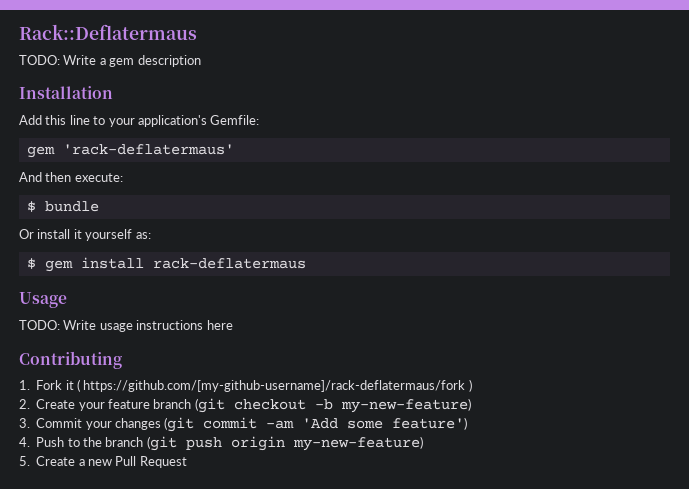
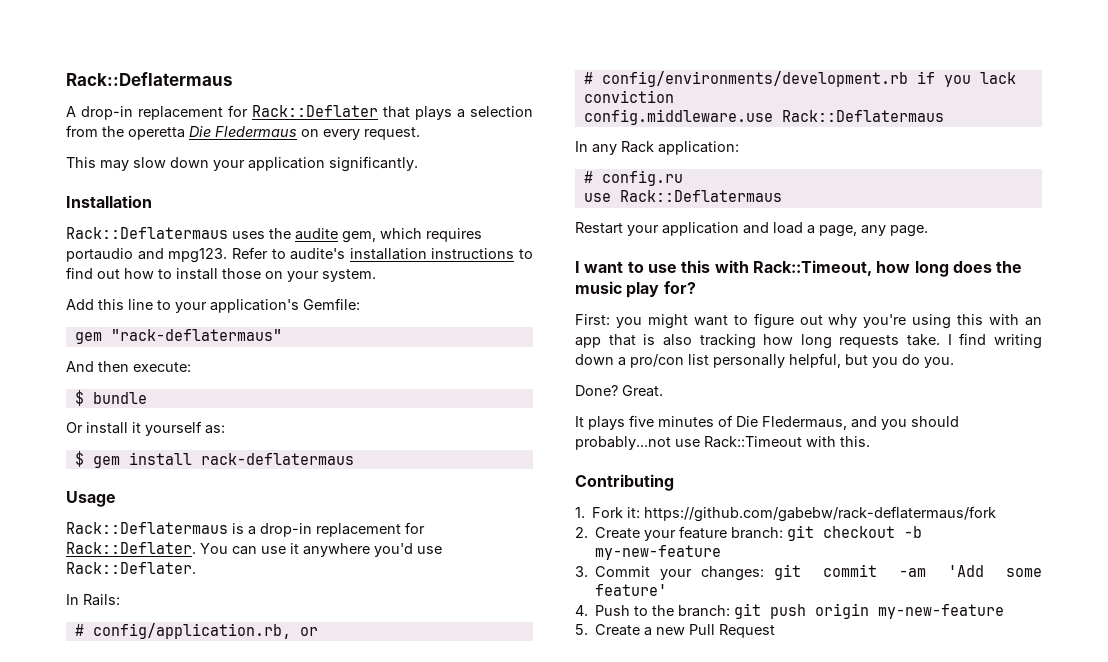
[19,24,197,40] [19,55,201,67] [19,86,113,99] Rack::Deflatermaus // TODO: Write a gem description // Installation -> [66,72,233,86] [66,105,533,120] [66,125,420,140] [66,156,418,172] [66,195,152,208] [66,227,482,243] [66,247,533,263] [66,267,376,282] Rack::Deflatermaus // A drop-in replacement for Rack::Deflater that plays a selection from the operetta Die Fledermaus on every request. // This may slow down your application significantly. // Installation // Rack::Deflatermaus uses the audite gem, which requires portaudio and mpg123. Refer to audite's installation instructions to find out how to install those on your system.
[62,144,234,155] 'rack-deflatermaus' -> [110,329,282,341] "rack-deflatermaus"
[19,320,233,332] TODO: Write usage instructions here -> [66,522,425,537] [66,542,442,557] [66,562,196,574] [66,594,120,606] [74,623,318,639] [583,71,1016,87] [583,90,674,103] [583,109,944,125] [575,141,739,155] [583,170,683,186] [583,190,782,202] [575,222,928,237] [575,260,1023,277] [575,281,696,298] [575,313,1042,329] [575,333,1042,349] [575,353,954,368] [575,385,663,397] [575,415,959,430] [575,436,870,450] Rack::Deflatermaus is a drop-in replacement for Rack::Deflater. You can use it anywhere you'd use Rack::Deflater. // In Rails: // # config/application.rb, or // # config/environments/development.rb if you lack conviction // config.middleware.use Rack::Deflatermaus // In any Rack application: // # config.ru // use Rack::Deflatermaus // Restart your application and load a page, any page. // I want to use this with Rack::Timeout, how long does the music play for? // First: you might want to figure out why you're using this with an app that is also tracking how long requests take. I find writing down a pro/con list personally helpful, but you do you. // Done? Great. // It plays five minutes of Die Fledermaus, and you should probably...not use Rack::Timeout with this.
[65,379,472,392] it ( https://github.com/[my-github-username]/rack-deflatermaus/fork ) -> [627,506,997,522] it: https://github.com/gabebw/rack-deflatermaus/fork
[153,398,225,413] branch (git -> [731,525,815,541] branch: git
[340,398,471,413] my-new-feature) -> [595,545,722,560] my-new-feature
[115,417,195,432] changes (git -> [700,564,801,581] changes: git
[392,417,468,430] feature') -> [595,584,668,596] feature'
[105,436,177,451] branch (git -> [678,603,762,619] branch: git
[292,436,423,451] my-new-feature) -> [878,604,1005,619] my-new-feature

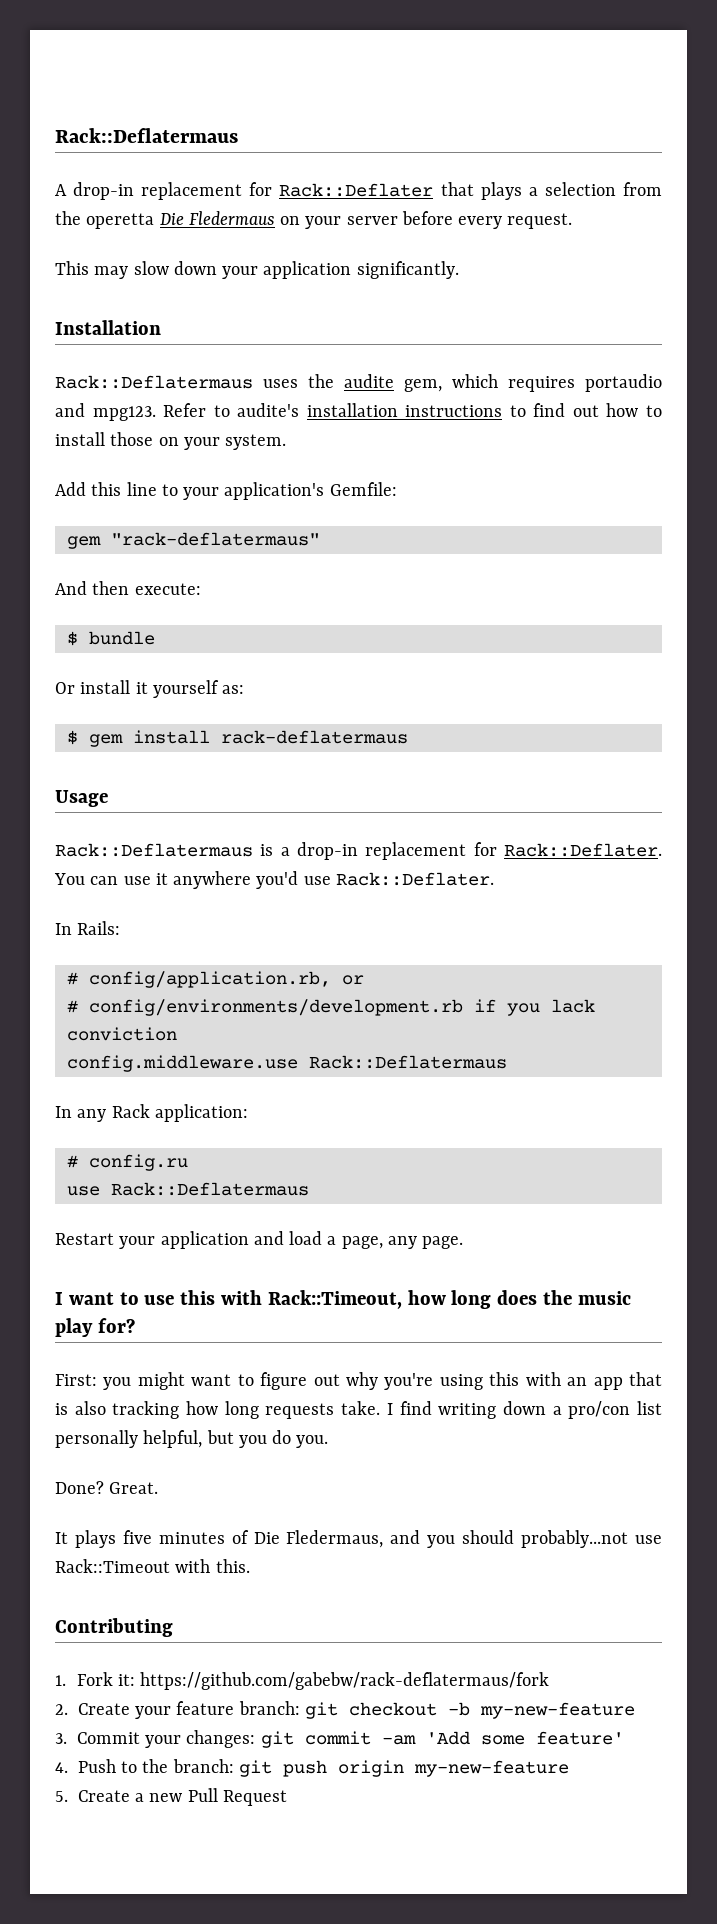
(319, 133) none -> [305,211,453,229] your server before

